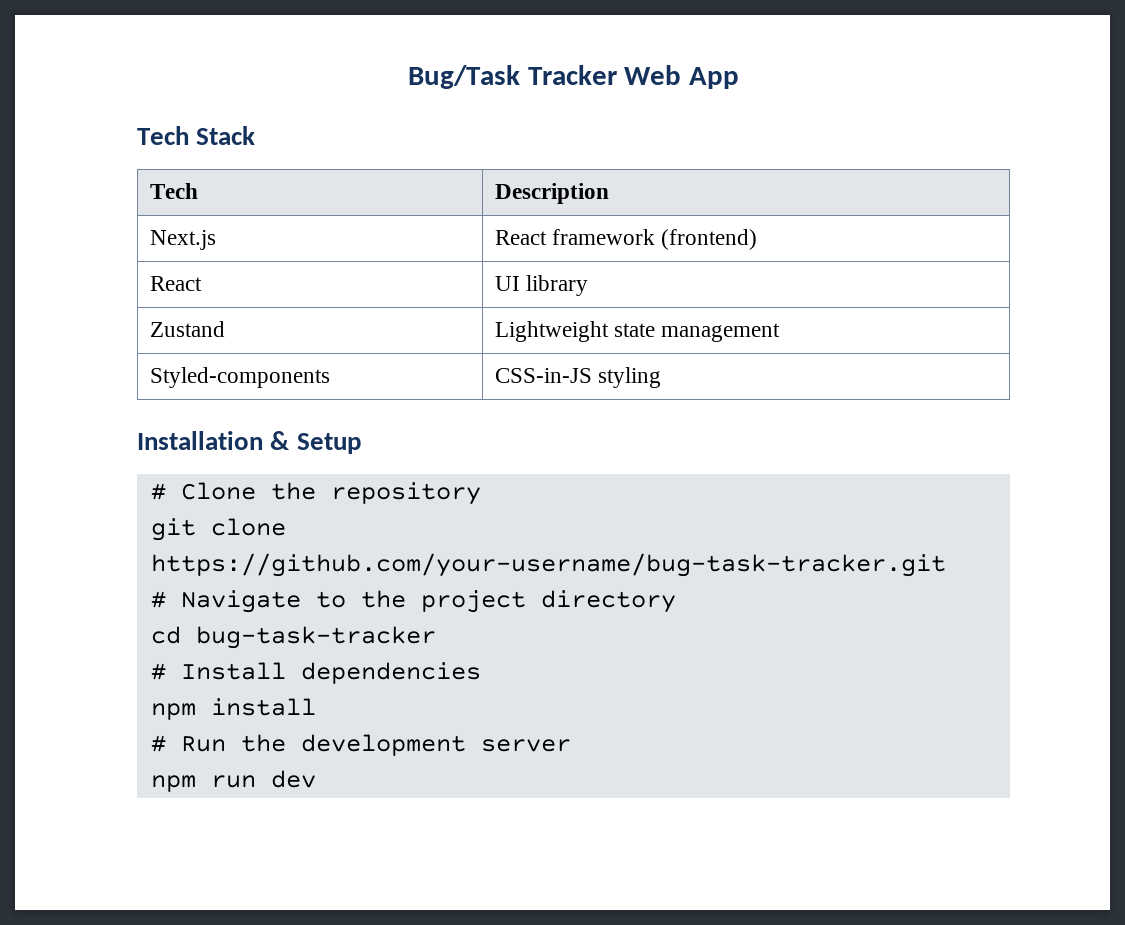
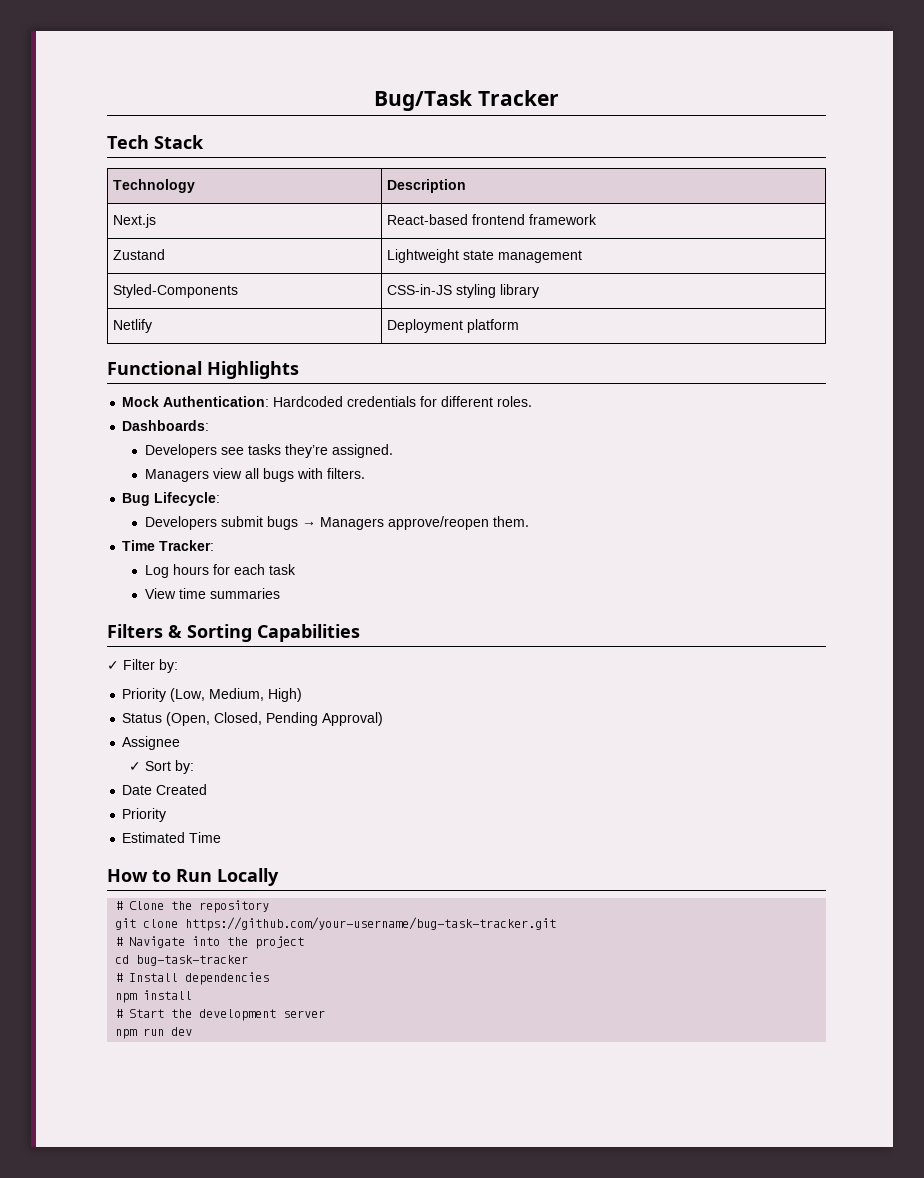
[624,65,740,89] Web App -> (559, 98) none
[149,183,198,199] Tech -> [113,179,196,193] Technology
[494,230,547,245] React -> [387,214,526,225] React-based frontend
[661,229,758,250] [149,276,202,291] [494,275,589,296] (frontend) // React | UI library -> (598, 219) none
[149,367,330,388] Styled-components -> [113,284,239,298] Styled-Components
[137,431,361,454] // Installation & Setup -> [500,284,540,298] [113,319,153,333] [387,319,520,333] [107,361,299,379] [122,396,533,407] [122,420,210,431] [144,444,393,458] [144,468,365,482] [122,492,221,506] [144,516,529,530] [122,540,215,551] [144,564,296,578] [144,588,280,599] [107,624,360,642] [107,659,178,673] [122,688,303,702] [122,712,384,726] [122,736,181,750] [129,760,195,774] [122,784,208,795] [122,808,167,822] [122,832,222,843] [107,868,279,886] library // Netlify | Deployment platform // Functional Highlights // Mock Authentication: Hardcoded credentials for different roles. // Dashboards: // Developers see tasks they’re assigned. // Managers view all bugs with filters. // Bug Lifecycle: // Developers submit bugs → Managers approve/reopen them. // Time Tracker: // Log hours for each task // View time summaries // Filters & Sorting Capabilities // ✓ Filter by: // Priority (Low, Medium, High) // Status (Open, Closed, Pending Approval) // Assignee // ✓ Sort by: // Date Created // Priority // Estimated Time // How to Run Locally
[315,591,346,608] to -> [192,936,221,946] into
[540,590,676,613] directory -> (305, 942) none
[180,736,226,752] Run -> [129,1009,165,1018] Start

